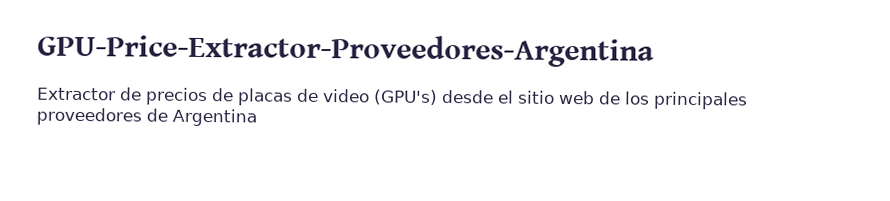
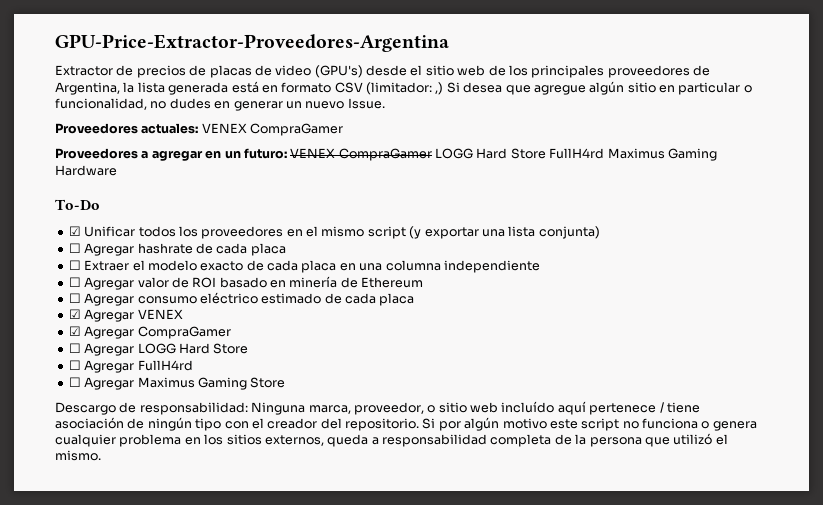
[172,108,257,127] Argentina -> [55,81,752,95] [55,98,385,111] [55,123,344,136] [55,148,717,161] [55,165,117,176] [55,199,100,210] [68,226,600,239] [68,243,286,256] [68,260,540,273] [68,276,424,290] [68,292,415,306] [68,309,183,322] [68,326,231,339] [68,343,249,356] [68,360,193,373] [68,377,286,390] [55,401,700,415] [55,417,757,431] [55,433,728,447] [55,450,101,461] Argentina, la lista generada está en formato CSV (limitador: ,) Si desea que agregue algún sitio en particular o funcionalidad, no dudes en generar un nuevo Issue. // Proveedores actuales: VENEX CompraGamer // Proveedores a agregar en un futuro: VENEX CompraGamer LOGG Hard Store FullH4rd Maximus Gaming Hardware // To-Do // ☑ Unificar todos los proveedores en el mismo script (y exportar una lista conjunta) // ☐ Agregar hashrate de cada placa // ☐ Extraer el modelo exacto de cada placa en una columna independiente // ☐ Agregar valor de ROI basado en minería de Ethereum // ☐ Agregar consumo eléctrico estimado de cada placa // ☑ Agregar VENEX // ☑ Agregar CompraGamer // ☐ Agregar LOGG Hard Store // ☐ Agregar FullH4rd // ☐ Agregar Maximus Gaming Store // Descargo de responsabilidad: Ninguna marca, proveedor, o sitio web incluído aquí pertenece / tiene asociación de ningún tipo con el creador del repositorio. Si por algún motivo este script no funciona o genera cualquier problema en los sitios externos, queda a responsabilidad completa de la persona que utilizó el mismo.

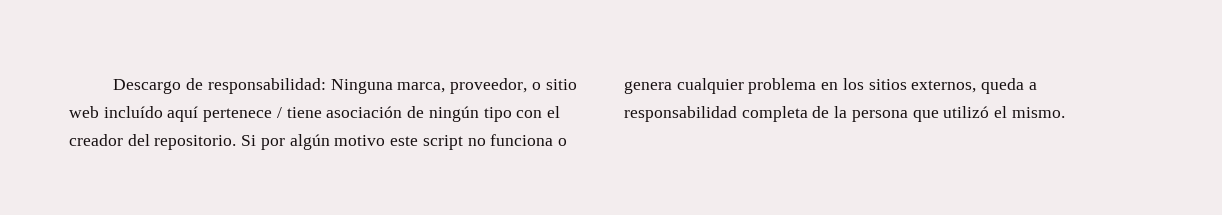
[55,34,449,52] [55,65,710,78] [55,81,752,95] [55,98,385,111] [55,123,344,136] [55,148,717,161] [55,165,117,176] [55,199,100,210] [68,226,600,239] [68,243,286,256] [68,260,540,273] [68,276,424,290] [68,292,415,306] [68,309,183,322] [68,326,231,339] [68,343,249,356] [68,360,193,373] [68,377,286,390] GPU-Price-Extractor-Proveedores-Argentina // Extractor de precios de placas de video (GPU's) desde el sitio web de los principales proveedores de Argentina, la lista generada está en formato CSV (limitador: ,) Si desea que agregue algún sitio en particular o funcionalidad, no dudes en generar un nuevo Issue. // Proveedores actuales: VENEX CompraGamer // Proveedores a agregar en un futuro: VENEX CompraGamer LOGG Hard Store FullH4rd Maximus Gaming Hardware // To-Do // ☑ Unificar todos los proveedores en el mismo script (y exportar una lista conjunta) // ☐ Agregar hashrate de cada placa // ☐ Extraer el modelo exacto de cada placa en una columna independiente // ☐ Agregar valor de ROI basado en minería de Ethereum // ☐ Agregar consumo eléctrico estimado de cada placa // ☑ Agregar VENEX // ☑ Agregar CompraGamer // ☐ Agregar LOGG Hard Store // ☐ Agregar FullH4rd // ☐ Agregar Maximus Gaming Store // -> (113, 86) none

